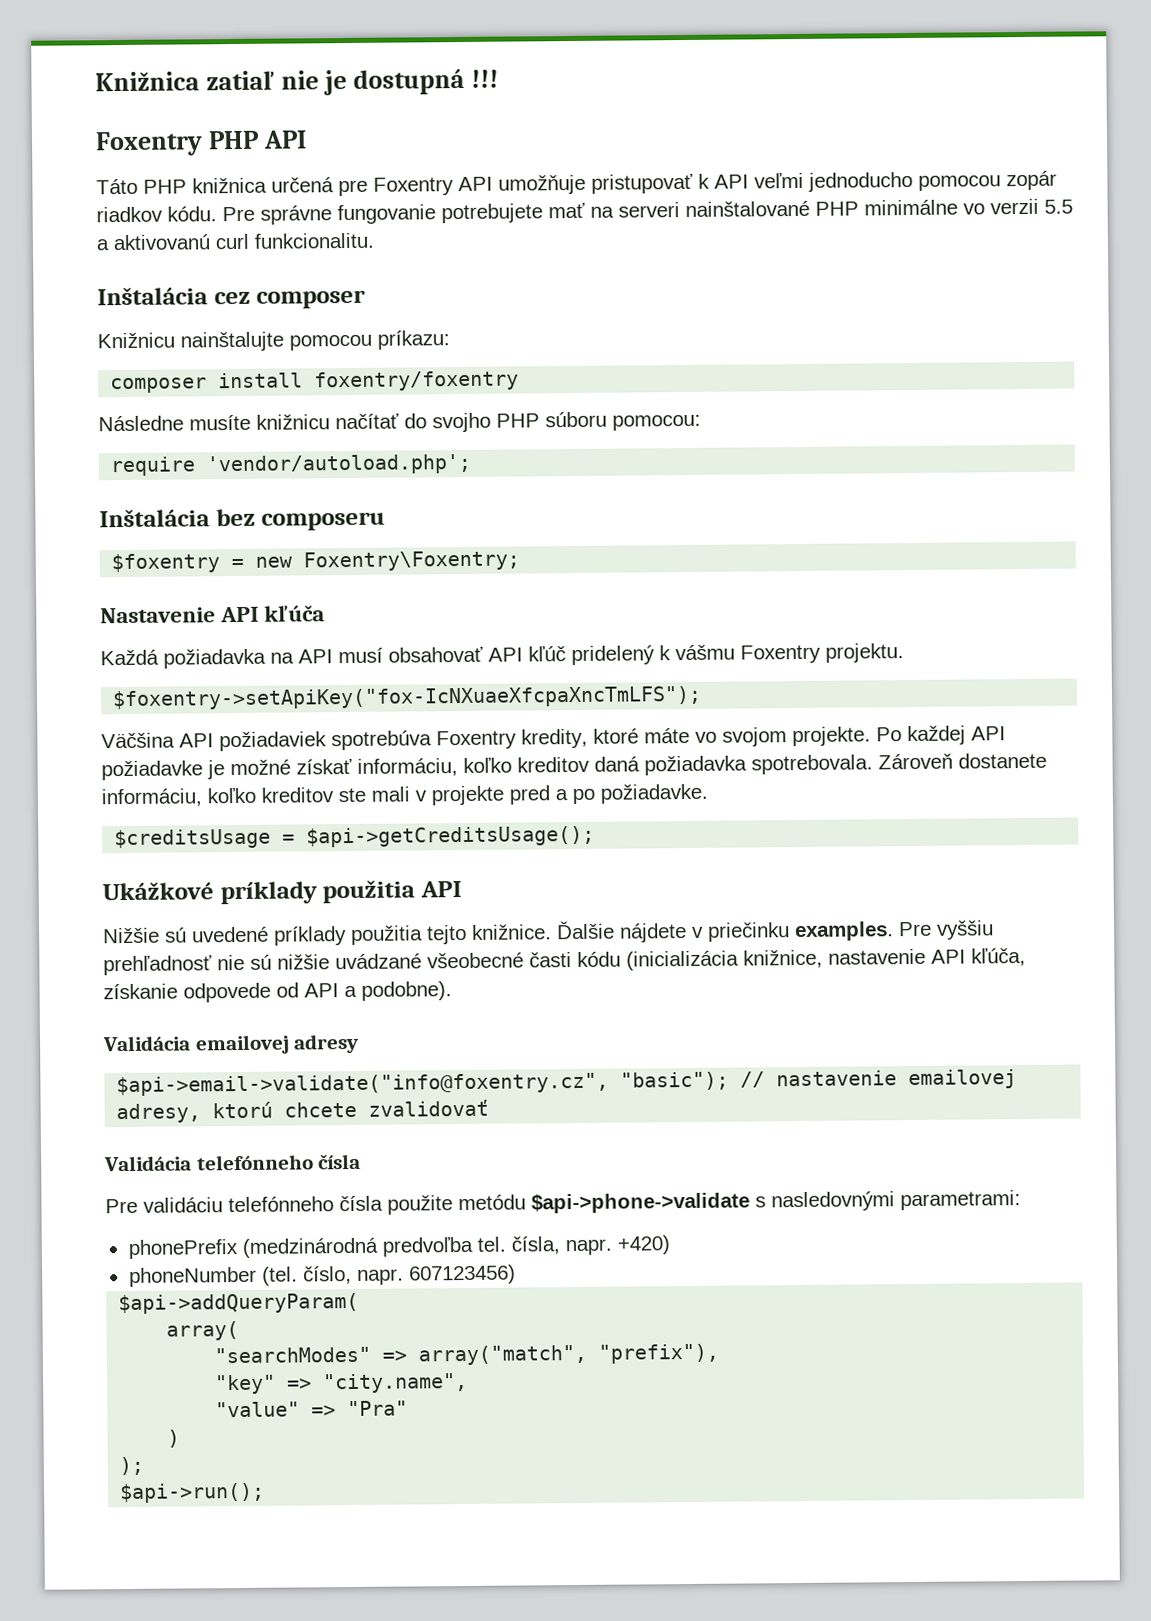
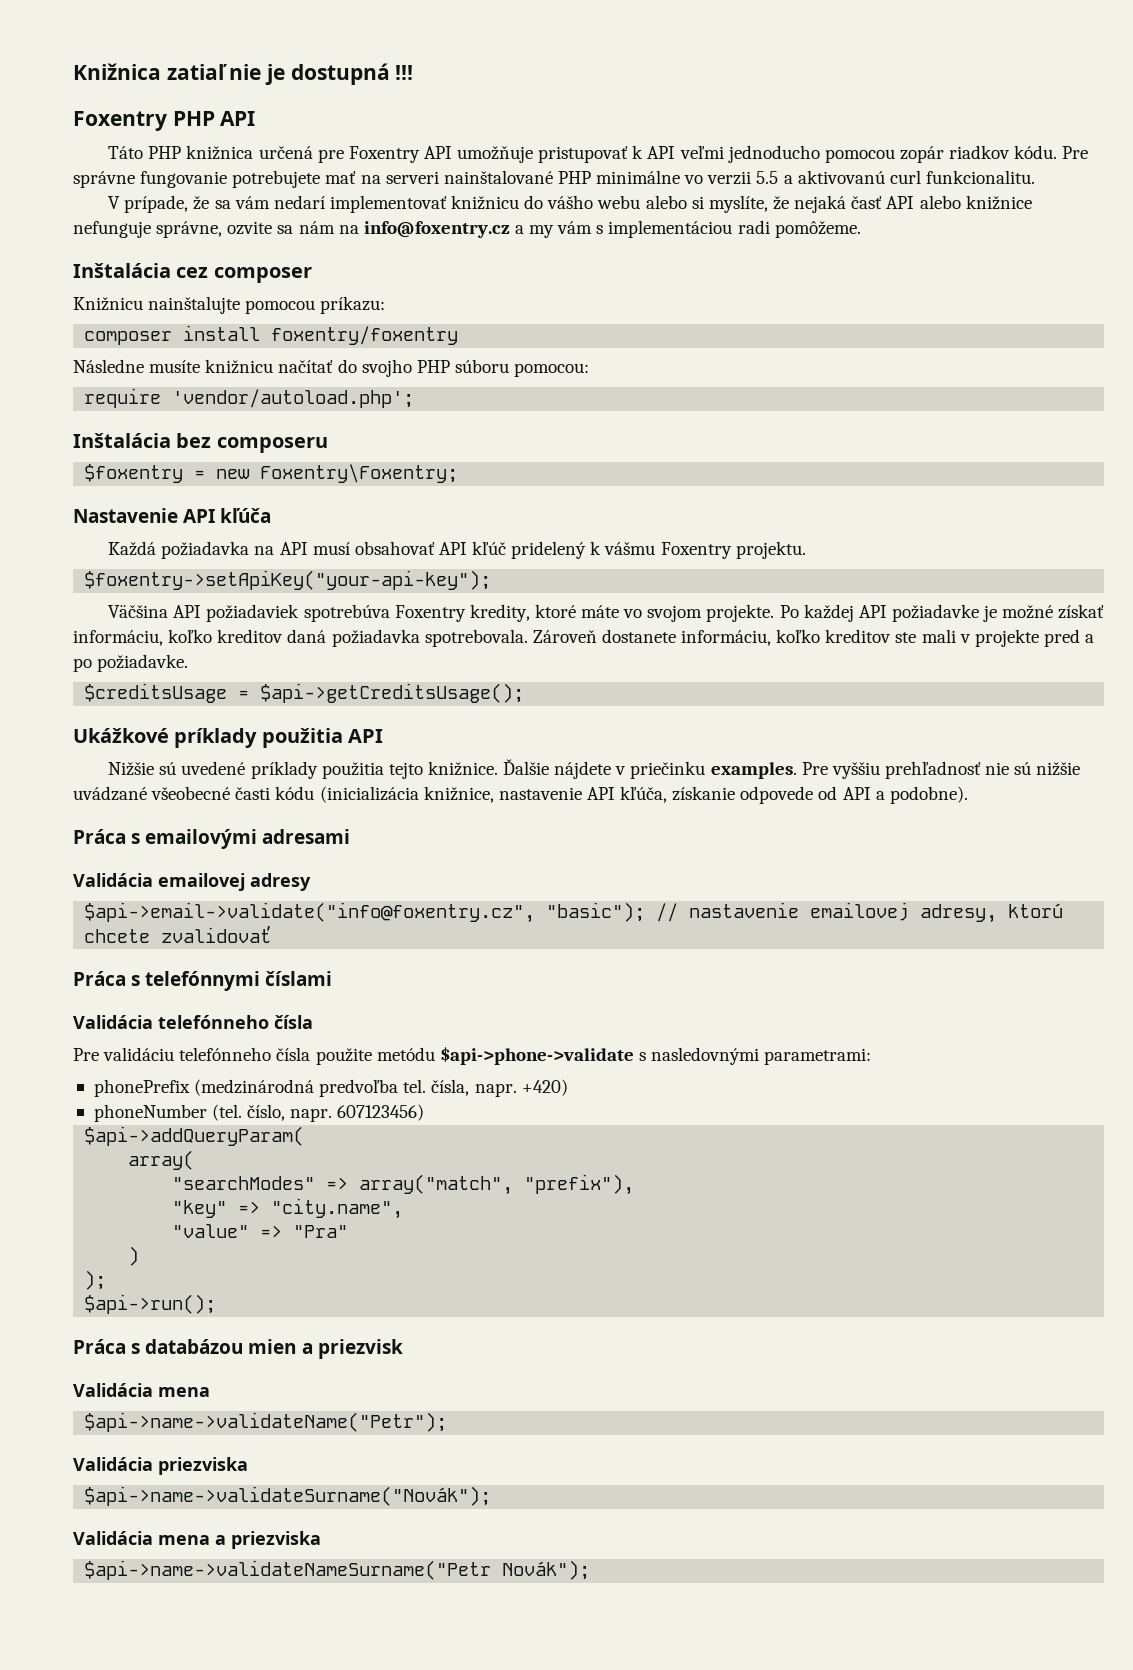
(374, 240) none -> [108,195,1032,213] [73,220,861,238] // V prípade, že sa vám nedarí implementovať knižnicu do vášho webu alebo si myslíte, že nejaká časť API alebo knižnice nefunguje správne, ozvite sa nám na info@foxentry.cz a my vám s implementáciou radi pomôžeme.
[112,685,703,711] $foxentry->setApiKey("fox-IcNXuaeXfcpaXncTmLFS"); -> [84,570,492,590] $foxentry->setApiKey("your-api-key");
(452, 991) none -> [73,829,351,849] // Práca s emailovými adresami
(490, 1108) none -> [73,971,333,991] // Práca s telefónnymi číslami
(266, 1493) none -> [73,1339,403,1359] [73,1383,210,1397] [84,1412,448,1432] [73,1457,248,1475] [84,1486,492,1506] [73,1531,321,1549] [84,1560,591,1580] // Práca s databázou mien a priezvisk // Validácia mena // $api->name->validateName("Petr"); // Validácia priezviska // $api->name->validateSurname("Novák"); // Validácia mena a priezviska // $api->name->validateNameSurname("Petr Novák");

